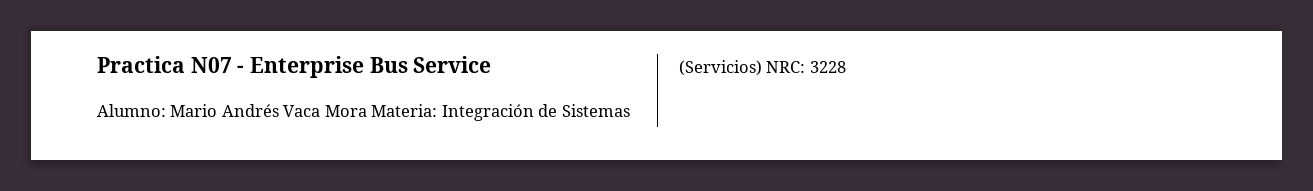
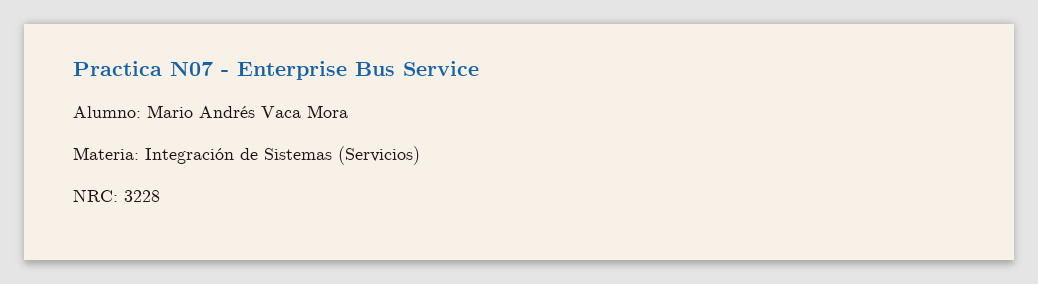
(367, 111) none -> (348, 111) //
(762, 68) none -> (420, 155) //

